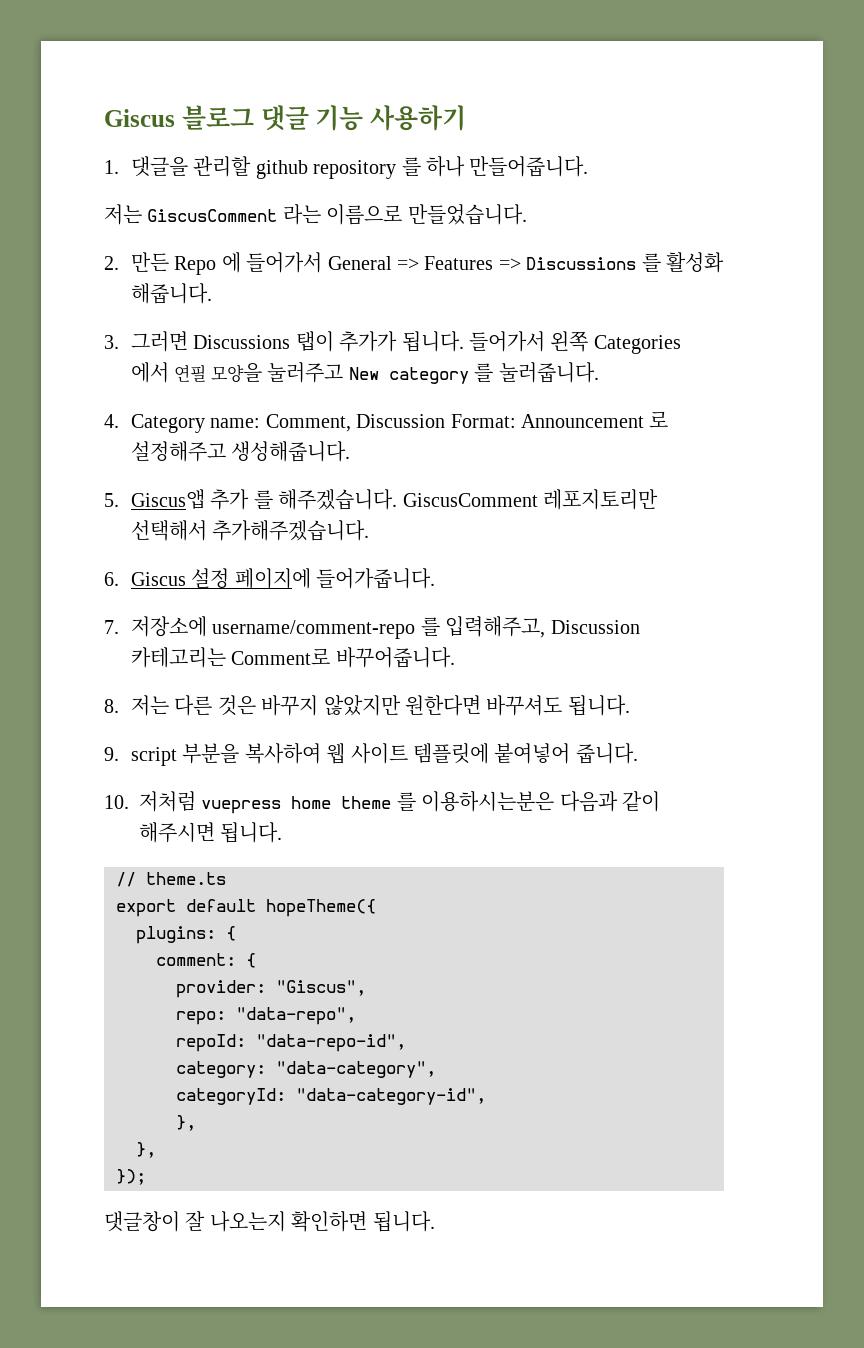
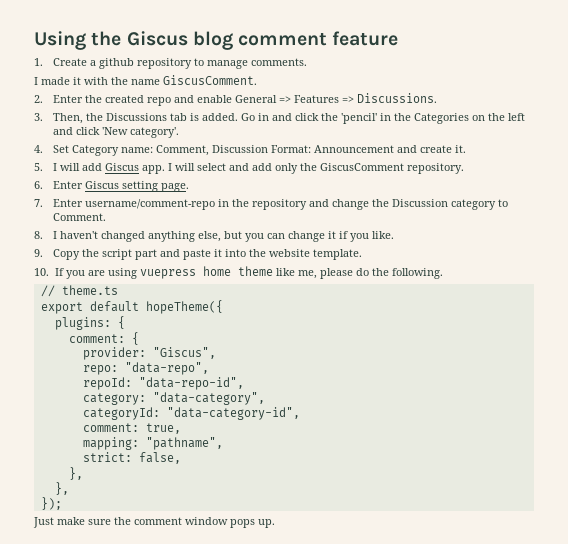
[104,105,466,131] [104,156,589,179] [104,204,527,225] [104,252,725,275] [131,283,213,304] [104,331,681,354] [131,362,599,384] Giscus 블로그 댓글 기능 사용하기 // 1. 댓글을 관리할 github repository 를 하나 만들어줍니다. // 저는 GiscusComment 라는 이름으로 만들었습니다. // 2. 만든 Repo 에 들어가서 General => Features => Discussions 를 활성화 해줍니다. // 3. 그러면 Discussions 탭이 추가가 됩니다. 들어가서 왼쪽 Categories 에서 연필 모양을 눌러주고 New category 를 눌러줍니다. -> [34,31,399,50] [34,58,308,69] [34,75,257,85] [34,93,438,106] [34,113,526,124] [53,127,180,138] Using the Giscus blog comment feature // 1. Create a github repository to manage comments. // I made it with the name GiscusComment. // 2. Enter the created repo and enable General => Features => Discussions. // 3. Then, the Discussions tab is added. Go in and click the 'pencil' in the Categories on the left and click 'New category'.
(119, 421) none -> [53,145,70,153] Set
[649,411,669,428] [131,441,351,462] [104,489,659,510] [131,520,370,541] [104,568,436,589] [104,616,640,639] [131,647,455,668] [104,695,630,716] [104,743,638,766] [104,791,660,814] [139,822,283,843] 로 설정해주고 생성해줍니다. // 5. Giscus앱 추가 를 해주겠습니다. GiscusComment 레포지토리만 선택해서 추가해주겠습니다. // 6. Giscus 설정 페이지에 들어가줍니다. // 7. 저장소에 username/comment-repo 를 입력해주고, Discussion 카테고리는 Comment로 바꾸어줍니다. // 8. 저는 다른 것은 바꾸지 않았지만 원한다면 바꾸셔도 됩니다. // 9. script 부분을 복사하여 웹 사이트 템플릿에 붙여넣어 줍니다. // 10. 저처럼 vuepress home theme 를 이용하시는분은 다음과 같이 해주시면 됩니다. -> [397,145,467,153] [34,163,465,174] [34,181,190,192] [34,199,509,210] [53,213,107,221] [34,231,395,242] [34,249,363,260] [34,266,443,279] and create it. // 5. I will add Giscus app. I will select and add only the GiscusComment repository. // 6. Enter Giscus setting page. // 7. Enter username/comment-repo in the repository and change the Discussion category to Comment. // 8. I haven't changed anything else, but you can change it if you like. // 9. Copy the script part and paste it into the website template. // 10. If you are using vuepress home theme like me, please do the following.
[176,1115,196,1131] [136,1142,156,1158] [116,1169,146,1185] [104,1211,435,1232] }, // }, // }); // 댓글창이 잘 나오는지 확인하면 됩니다. -> [82,423,181,434] [82,437,223,450] [82,452,181,464] [68,467,83,480] [54,482,69,495] [40,497,62,510] [33,517,275,528] comment: true, // mapping: "pathname", // strict: false, // }, // }, // }); // Just make sure the comment window pops up.

